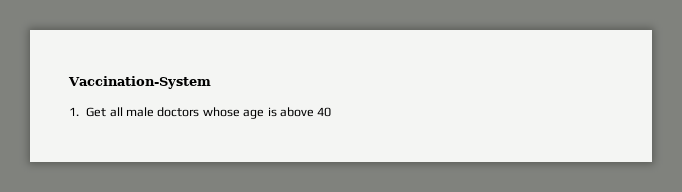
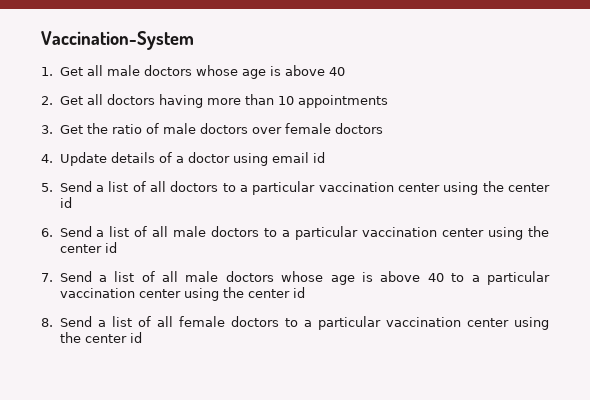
(332, 112) none -> [41,94,388,108] [41,123,383,134] [41,152,325,166] [41,181,550,195] [59,197,72,208] [41,226,549,240] [59,242,117,253] [41,271,551,285] [59,287,305,301] [41,316,549,330] [59,332,142,343] // 2. Get all doctors having more than 10 appointments // 3. Get the ratio of male doctors over female doctors // 4. Update details of a doctor using email id // 5. Send a list of all doctors to a particular vaccination center using the center id // 6. Send a list of all male doctors to a particular vaccination center using the center id // 7. Send a list of all male doctors whose age is above 40 to a particular vaccination center using the center id // 8. Send a list of all female doctors to a particular vaccination center using the center id

